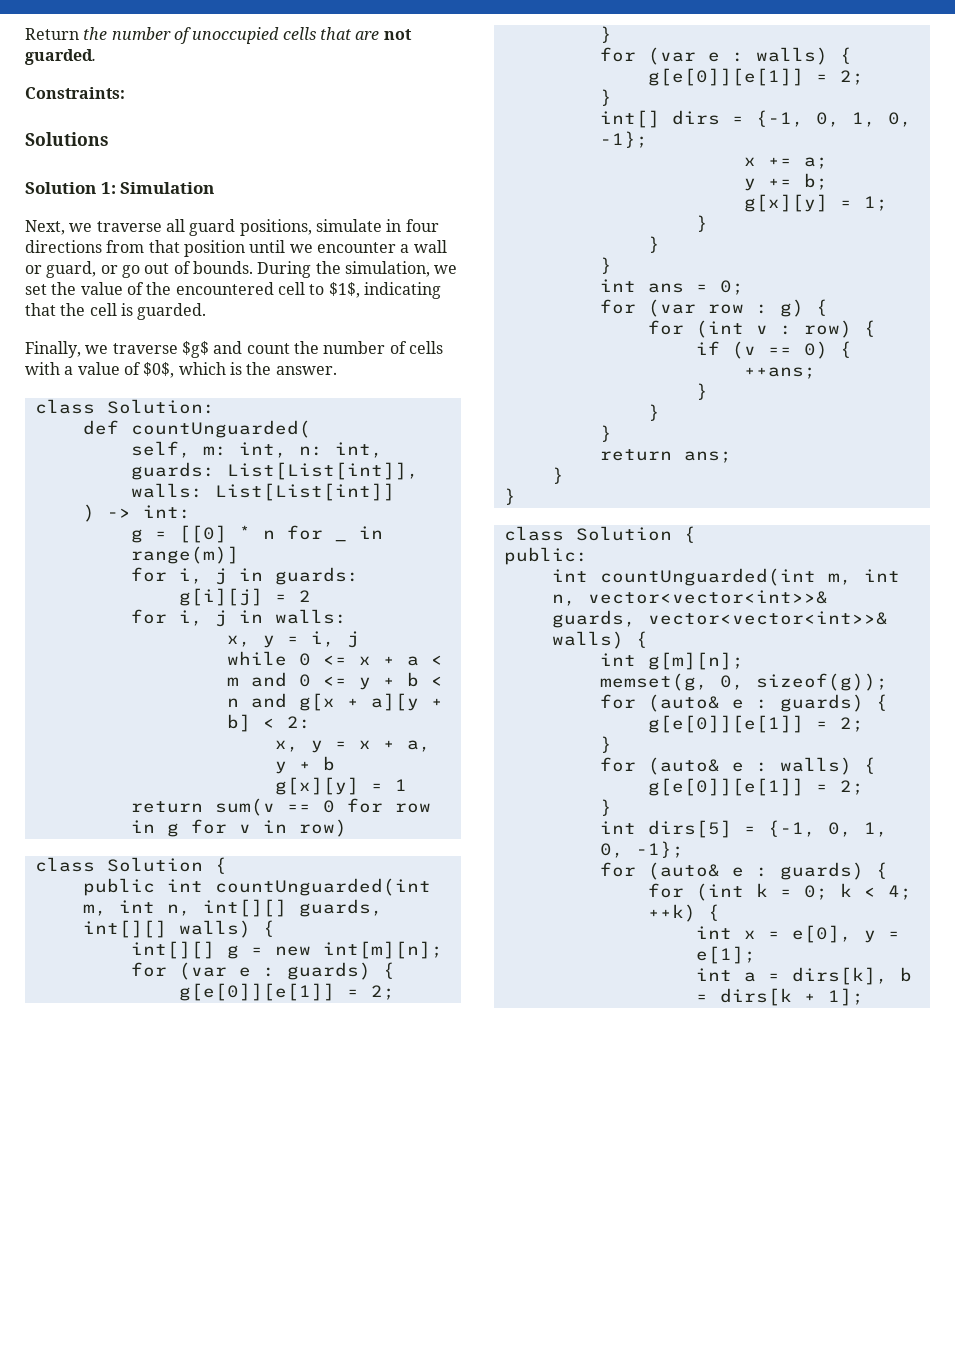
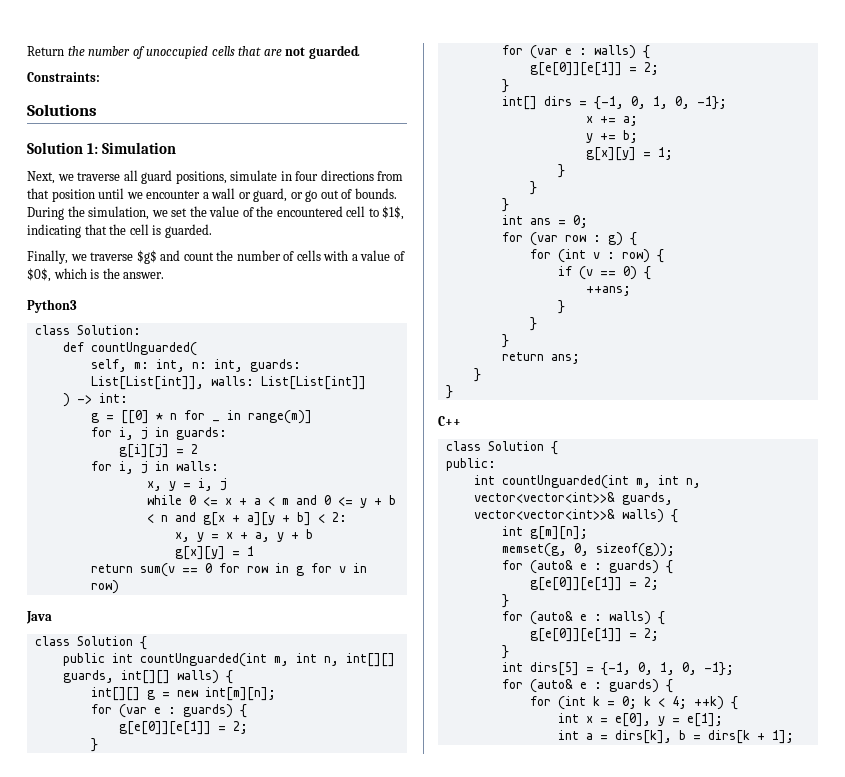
(337, 370) none -> [27,299,77,313] // Python3
(347, 828) none -> [26,611,52,624] // Java
(516, 496) none -> [438,416,461,426] // C++

